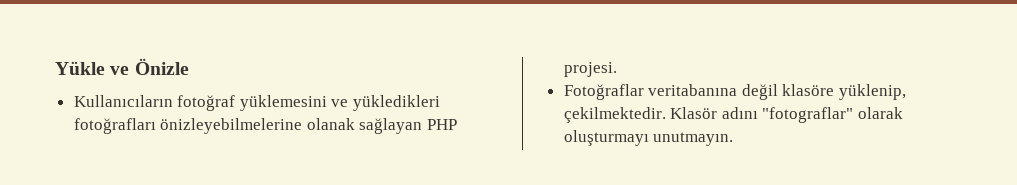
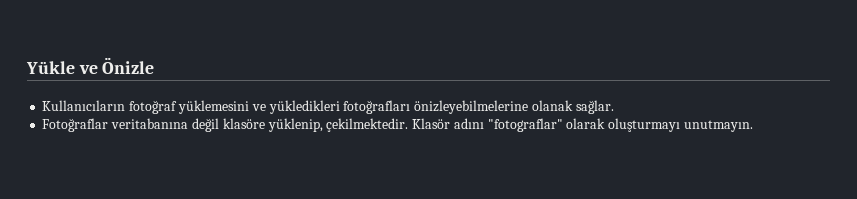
[359,118,458,134] [563,62,617,77] sağlayan PHP projesi. -> [575,100,614,114] sağlar.

